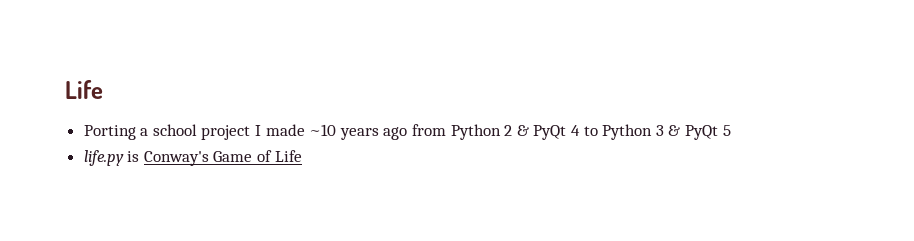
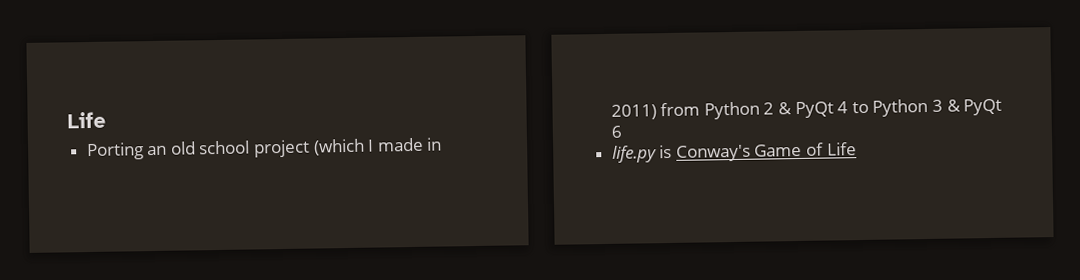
[140,128,149,136] a -> [147,141,196,156] an old
(251, 132) none -> [312,138,365,156] (which
[309,124,408,140] ~10 years ago -> [426,137,443,151] [610,104,657,120] in 2011)
[722,125,731,136] 5 -> [610,125,622,138] 6

